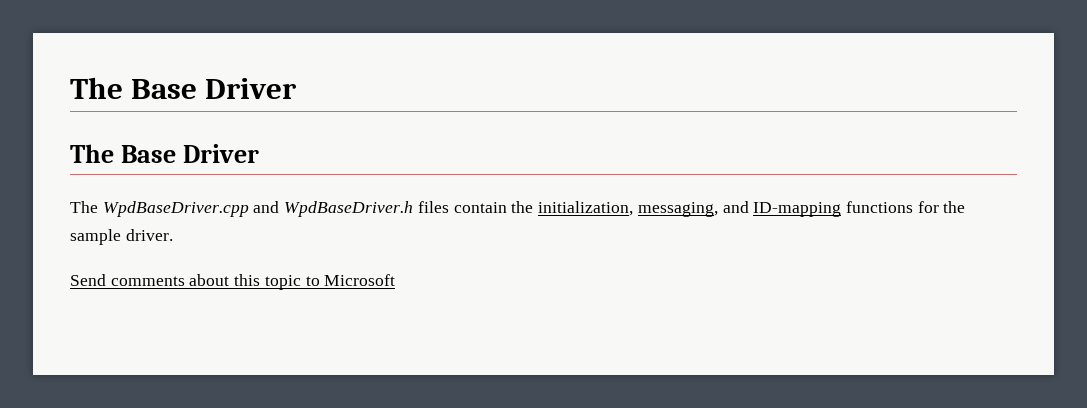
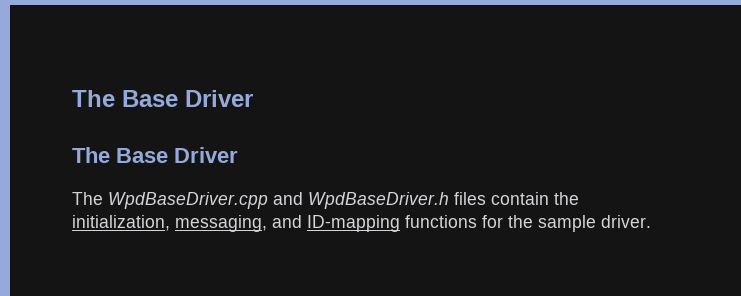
[70,274,396,290] // Send comments about this topic to Microsoft -> (651, 221) none

